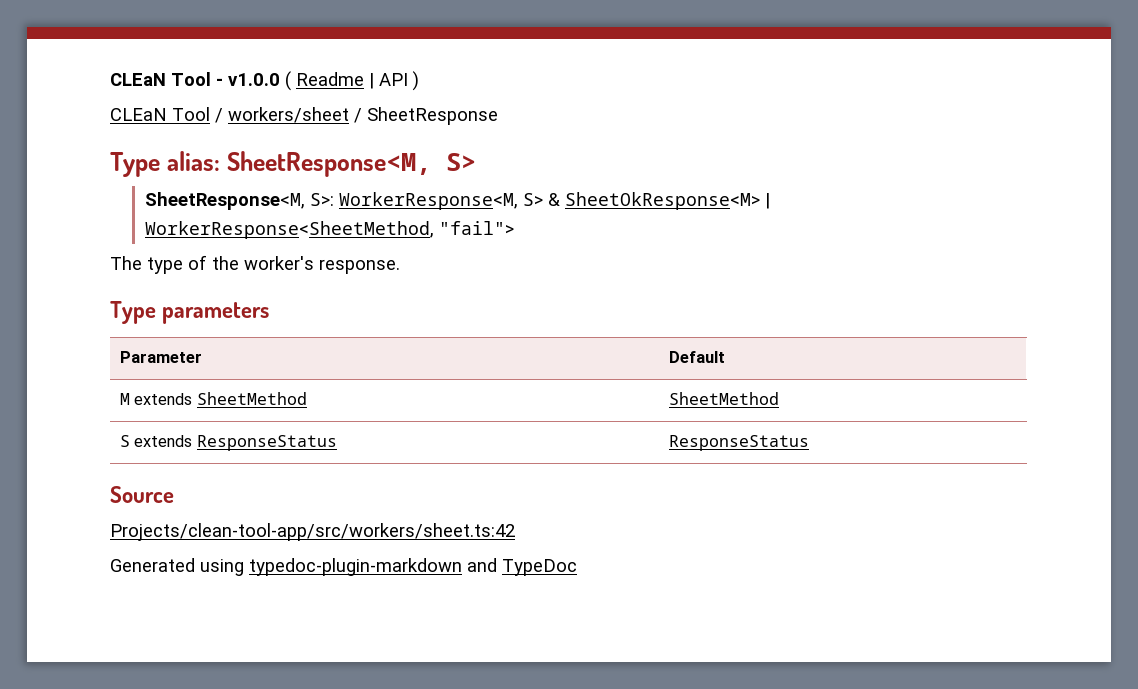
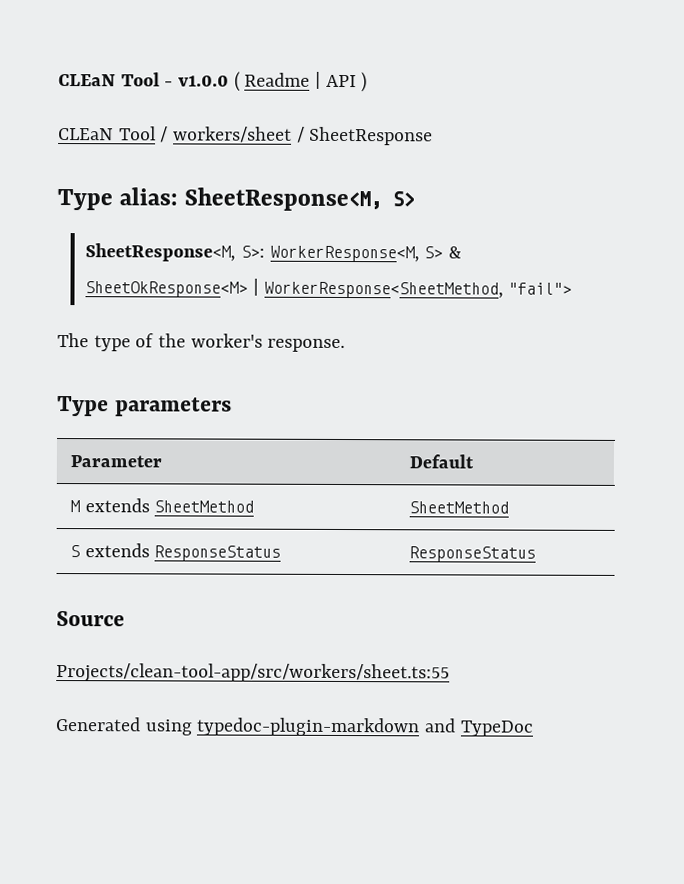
[110,523,515,541] Projects/clean-tool-app/src/workers/sheet.ts:42 -> [56,663,450,684] Projects/clean-tool-app/src/workers/sheet.ts:55

